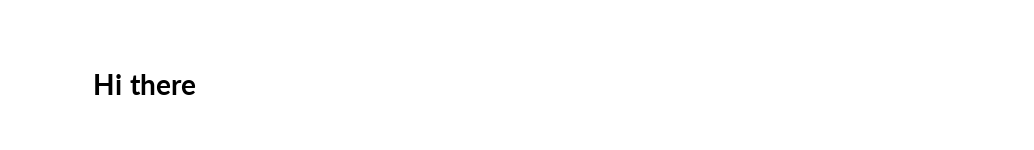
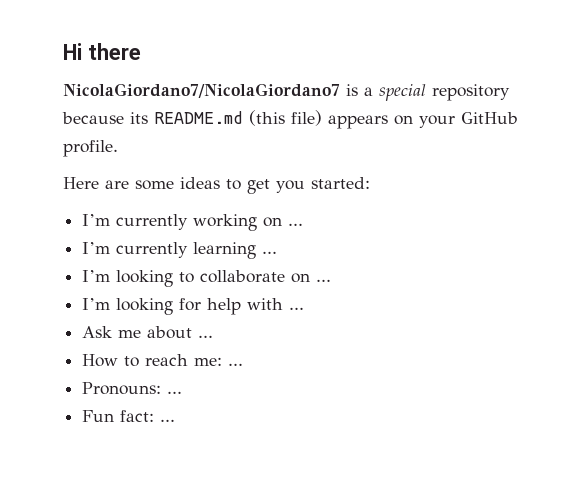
(196, 84) none -> [63,83,510,101] [62,110,518,129] [63,140,118,157] [63,177,370,194] [82,214,304,231] [82,242,278,259] [82,270,332,287] [82,298,305,315] [82,326,214,339] [82,354,244,367] [82,382,183,395] [82,410,176,422] // NicolaGiordano7/NicolaGiordano7 is a special repository because its README.md (this file) appears on your GitHub profile. // Here are some ideas to get you started: // I’m currently working on ... // I’m currently learning ... // I’m looking to collaborate on ... // I’m looking for help with ... // Ask me about ... // How to reach me: ... // Pronouns: ... // Fun fact: ...

